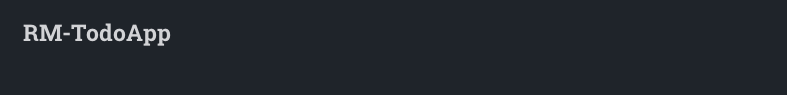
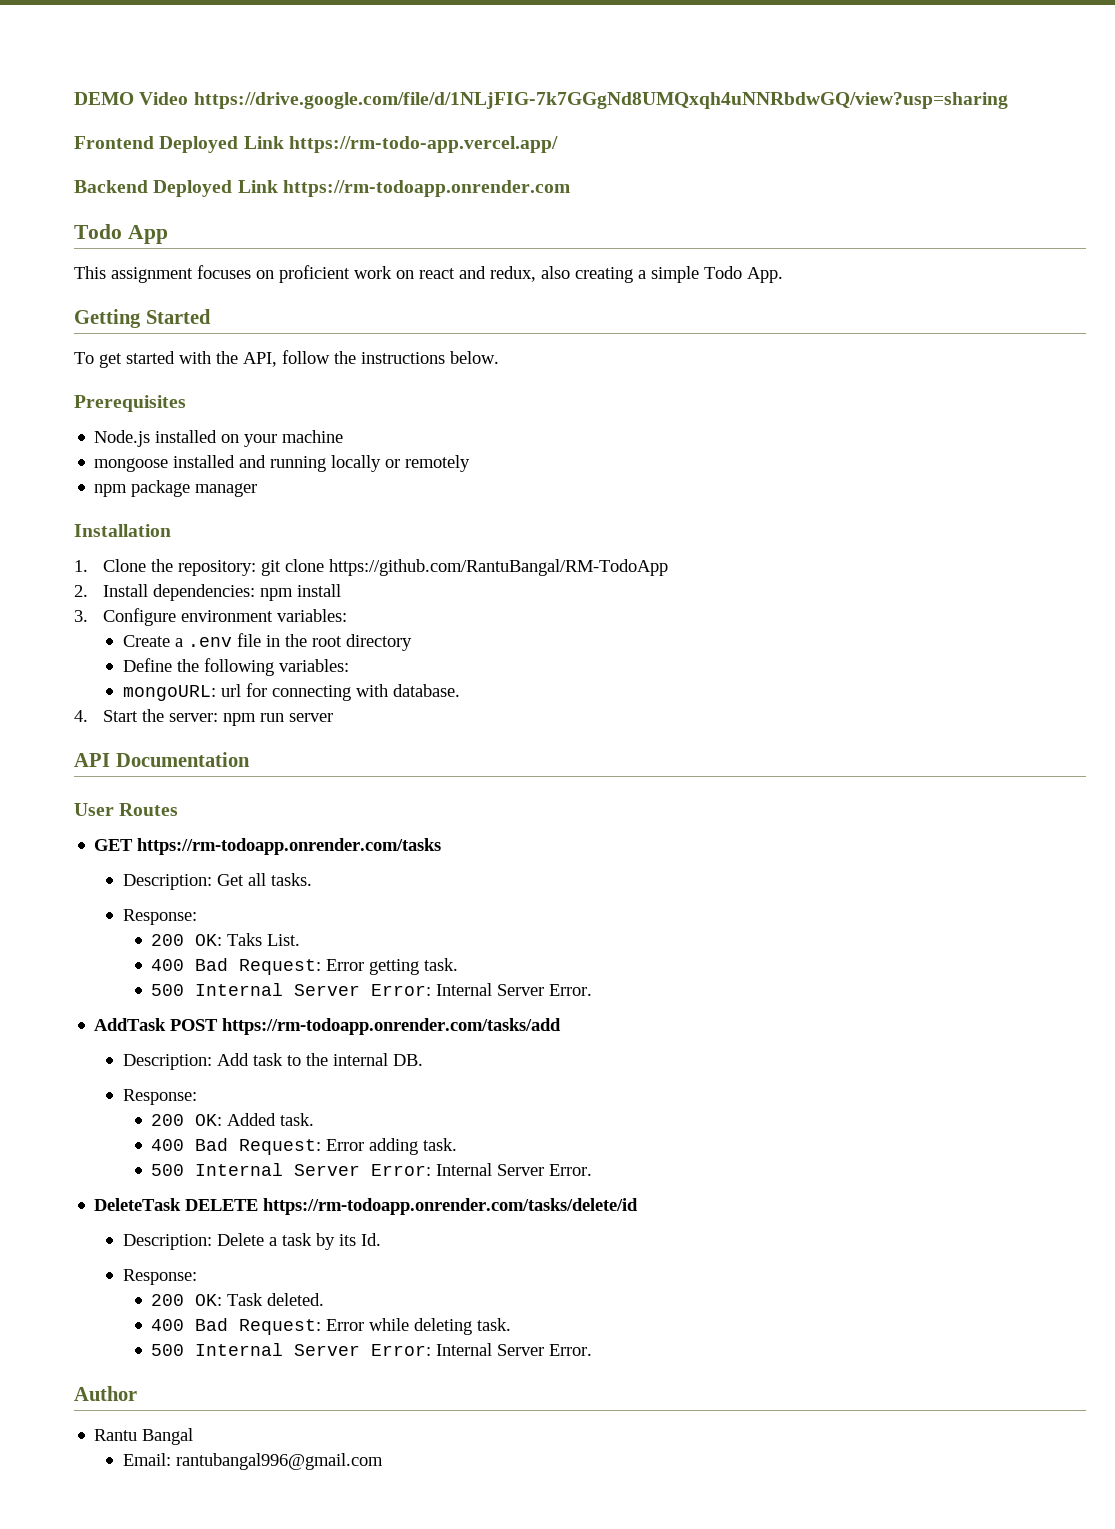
[23,23,171,46] RM-TodoApp -> [74,92,1008,109] [74,136,558,153] [74,180,570,197] [74,224,168,244] [74,265,783,283] [74,309,211,328] [74,350,499,368] [74,395,186,412] [94,430,344,447] [94,455,471,472] [94,480,258,497] [74,524,171,537] [74,559,668,576] [74,584,341,601] [74,608,347,626] [122,633,412,651] [122,658,349,676] [122,683,460,701] [74,709,333,726] [74,752,250,767] [74,803,179,816] [94,838,442,855] [122,873,312,890] [122,909,197,925] [151,933,301,946] [151,958,459,975] [151,983,593,996] [94,1018,562,1035] [122,1053,423,1070] [122,1089,197,1105] [151,1113,315,1126] [151,1138,458,1155] [151,1163,593,1176] [94,1198,639,1215] [122,1233,381,1250] [122,1269,197,1285] [151,1293,325,1306] [151,1318,512,1335] [151,1343,593,1356] [74,1386,137,1401] [94,1428,194,1445] [122,1453,383,1470] DEMO Video https://drive.google.com/file/d/1NLjFIG-7k7GGgNd8UMQxqh4uNNRbdwGQ/view?usp=sharing // Frontend Deployed Link https://rm-todo-app.vercel.app/ // Backend Deployed Link https://rm-todoapp.onrender.com // Todo App // This assignment focuses on proficient work on react and redux, also creating a simple Todo App. // Getting Started // To get started with the API, follow the instructions below. // Prerequisites // Node.js installed on your machine // mongoose installed and running locally or remotely // npm package manager // Installation // 1. Clone the repository: git clone https://github.com/RantuBangal/RM-TodoApp // 2. Install dependencies: npm install // 3. Configure environment variables: // Create a .env file in the root directory // Define the following variables: // mongoURL: url for connecting with database. // 4. Start the server: npm run server // API Documentation // User Routes // GET https://rm-todoapp.onrender.com/tasks // Description: Get all tasks. // Response: // 200 OK: Taks List. // 400 Bad Request: Error getting task. // 500 Internal Server Error: Internal Server Error. // AddTask POST https://rm-todoapp.onrender.com/tasks/add // Description: Add task to the internal DB. // Response: // 200 OK: Added task. // 400 Bad Request: Error adding task. // 500 Internal Server Error: Internal Server Error. // DeleteTask DELETE https://rm-todoapp.onrender.com/tasks/delete/id // Description: Delete a task by its Id. // Response: // 200 OK: Task deleted. // 400 Bad Request: Error while deleting task. // 500 Internal Server Error: Internal Server Error. // Author // Rantu Bangal // Email: rantubangal996@gmail.com

